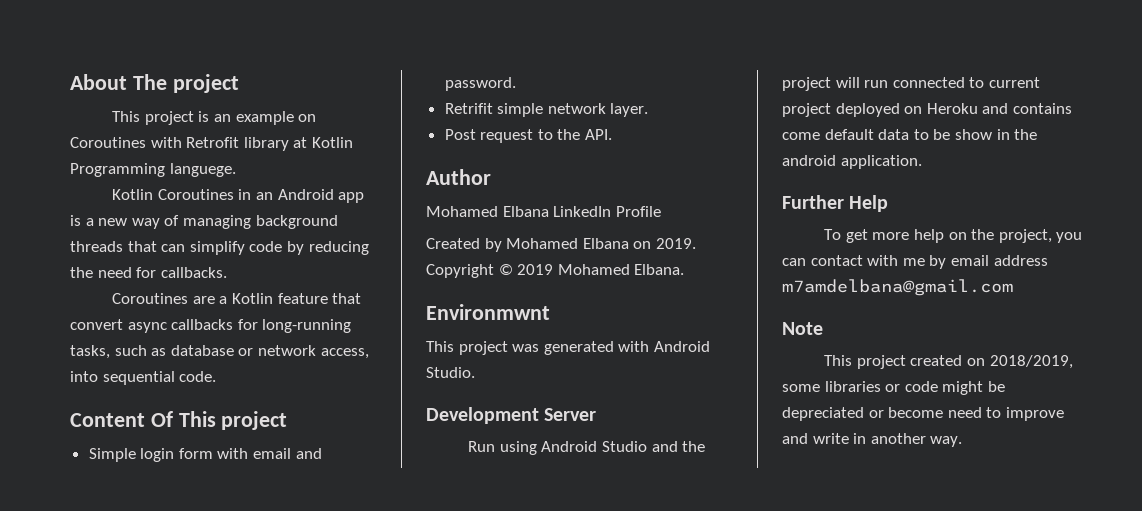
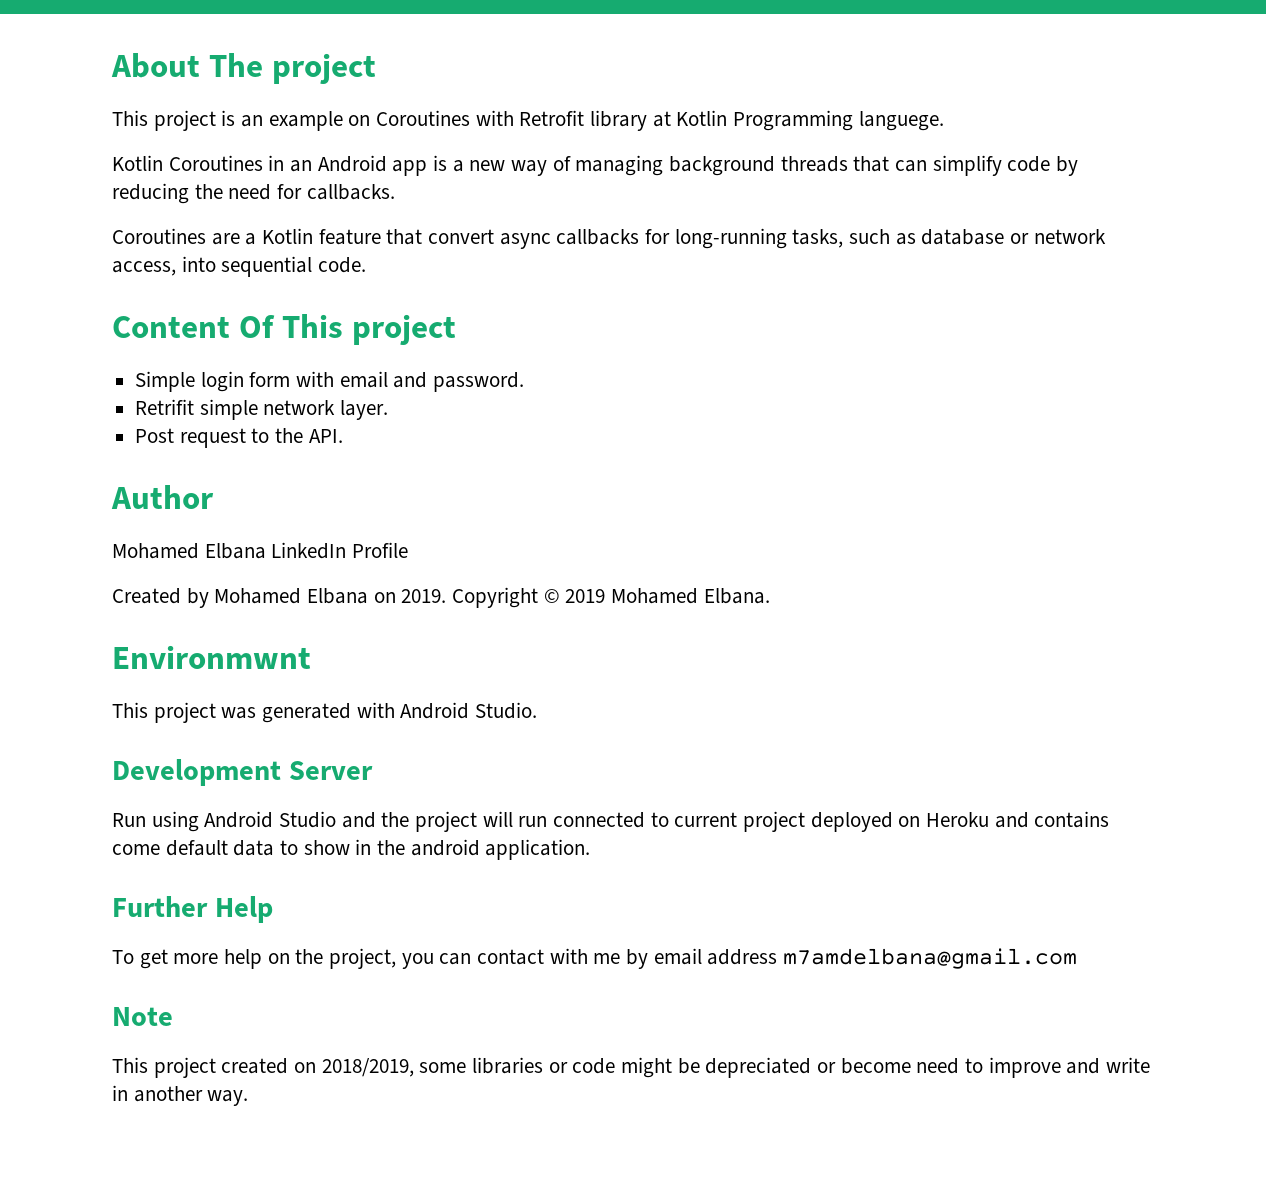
[933,129,951,140] be -> (299, 847) none

